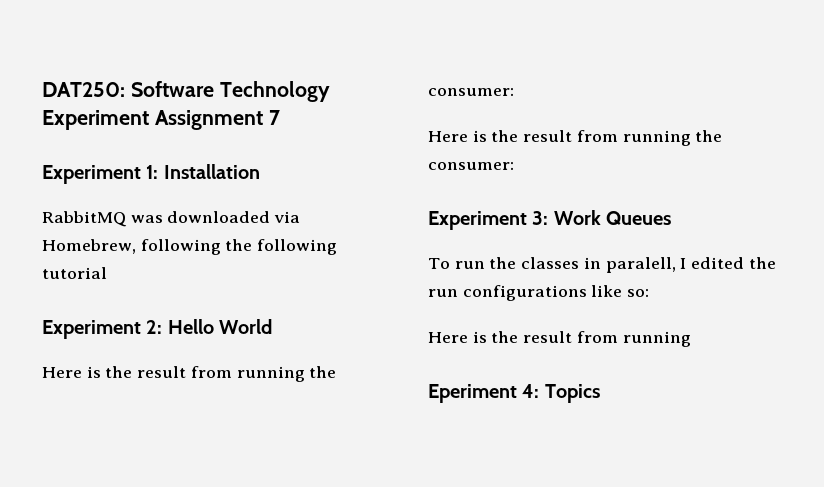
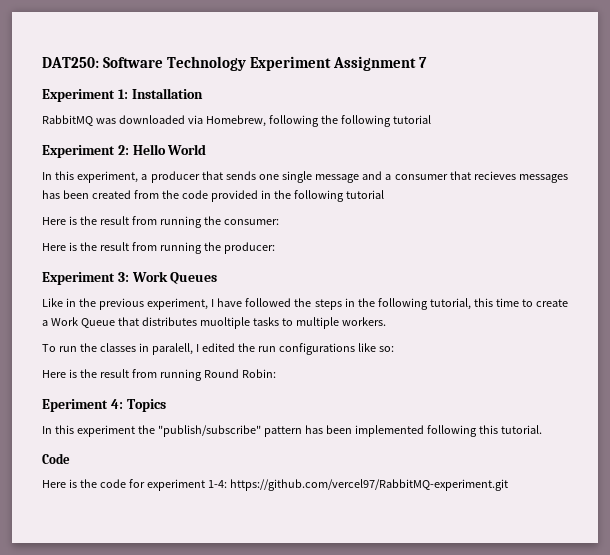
(273, 326) none -> [42,171,568,183] [42,190,384,202] // In this experiment, a producer that sends one single message and a consumer that recieves messages has been created from the code provided in the following tutorial
[428,162,514,170] consumer: -> [223,242,275,254] producer:
(672, 218) none -> [42,298,568,310] [42,317,386,329] // Like in the previous experiment, I have followed the steps in the following tutorial, this time to create a Work Queue that distributes muoltiple tasks to multiple workers.
(691, 339) none -> [203,369,276,378] Round Robin:
(600, 393) none -> [42,425,542,437] [42,453,70,464] [42,479,508,491] // In this experiment the "publish/subscribe" pattern has been implemented following this tutorial. // Code // Here is the code for experiment 1-4: https://github.com/vercel97/RabbitMQ-experiment.git

